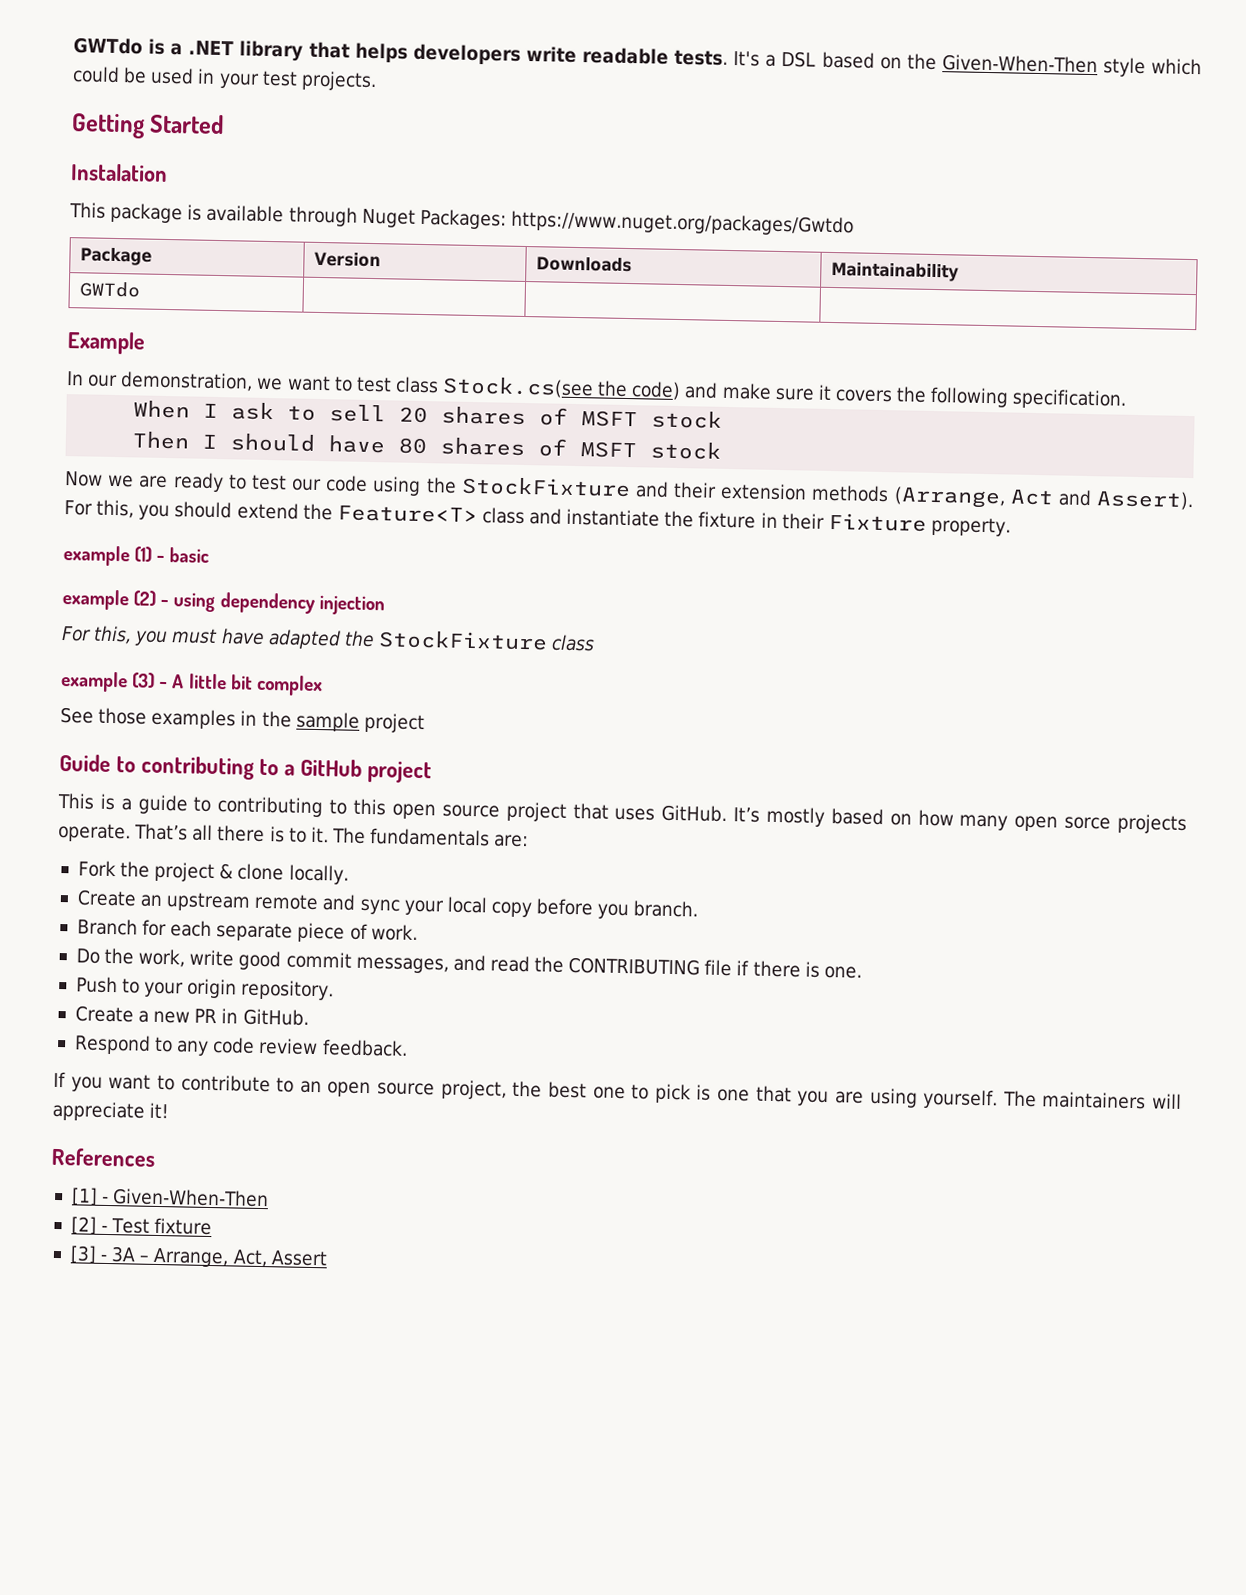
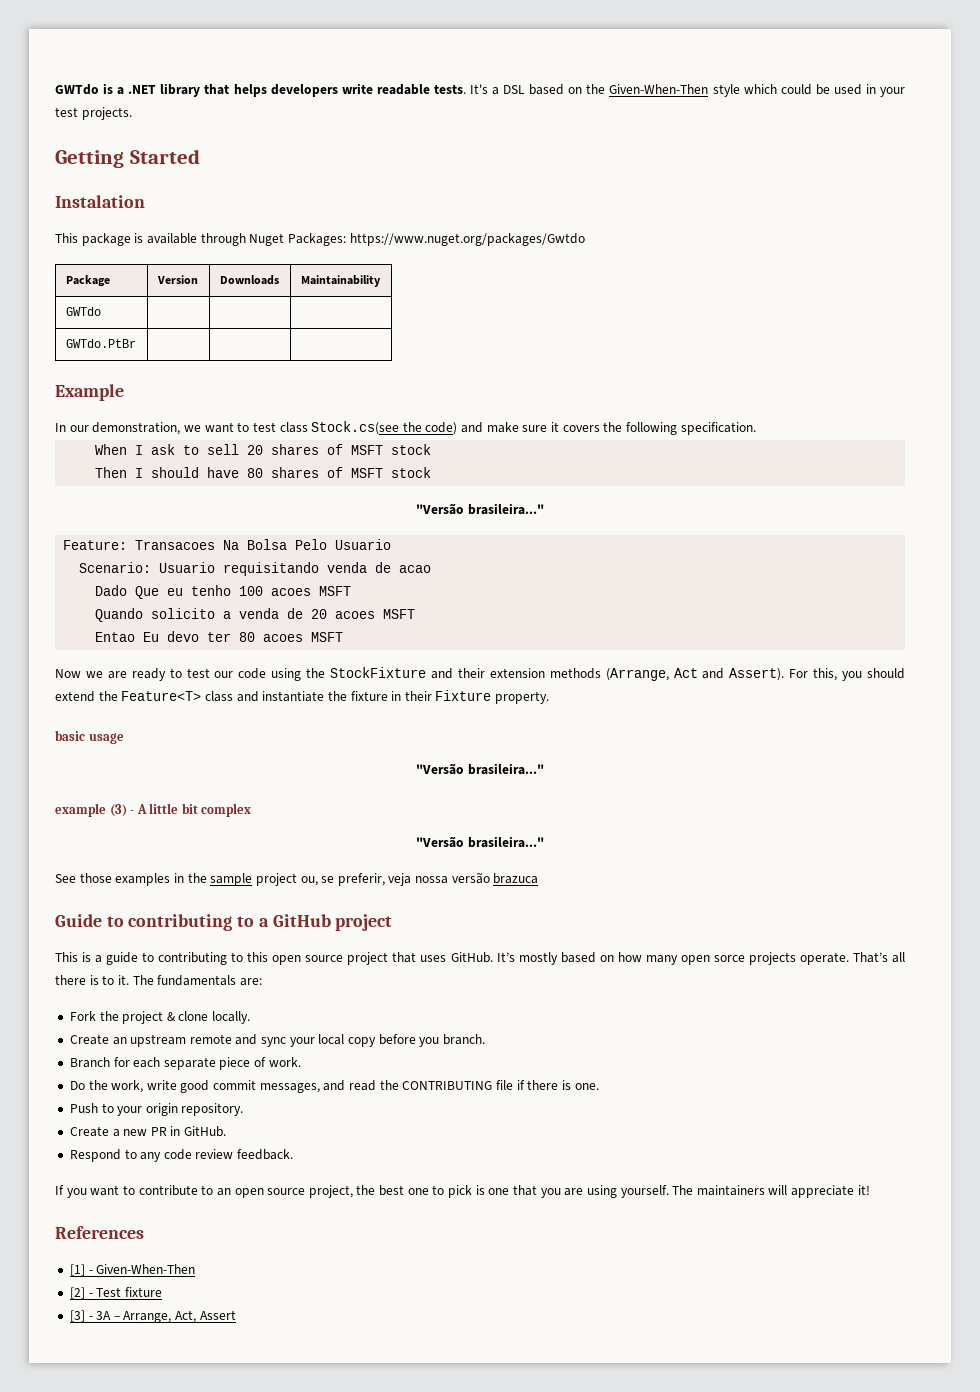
(140, 289) none -> [65,339,136,348] // GWTdo.PtBr | | |
(722, 450) none -> [416,503,544,515] [63,539,392,550] [79,562,432,576] [95,585,352,599] [95,608,416,622] [95,631,344,642] // "Versão brasileira..." // Feature: Transacoes Na Bolsa Pelo Usuario // Scenario: Usuario requisitando venda de acao // Dado Que eu tenho 100 acoes MSFT // Quando solicito a venda de 20 acoes MSFT // Entao Eu devo ter 80 acoes MSFT
[63,545,210,567] [62,589,385,616] [61,625,596,652] example (1) - basic // example (2) - using dependency injection // For this, you must have adapted the StockFixture class -> [55,730,124,744] [416,763,544,775] basic usage // "Versão brasileira..."
(323, 685) none -> [416,836,544,848] // "Versão brasileira..."
(425, 723) none -> [300,872,539,886] ou, se preferir, veja nossa versão brazuca

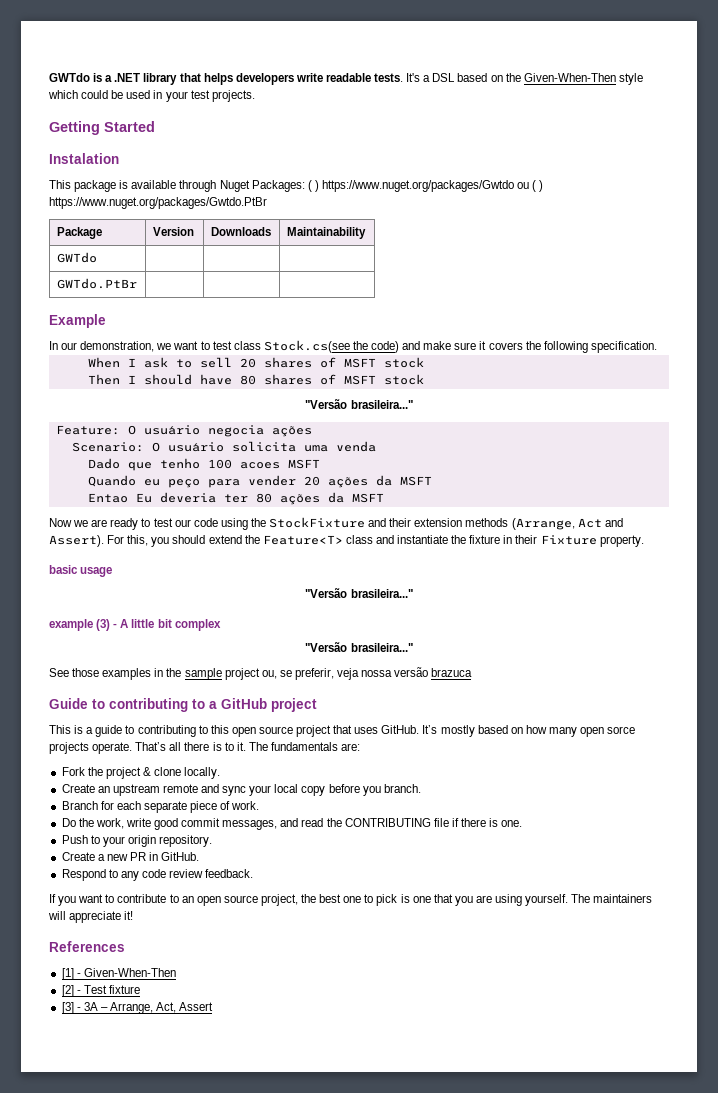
(346, 239) none -> [307,180,319,192] ( )
(585, 239) none -> [517,180,544,192] [49,197,267,209] ou ( ) https://www.nuget.org/packages/Gwtdo.PtBr
[135,539,392,550] [79,562,432,576] Transacoes Na Bolsa Pelo Usuario // Scenario: Usuario requisitando venda de acao -> [127,425,312,437] [71,441,376,452] O usuário negocia ações // Scenario: O usuário solicita uma venda
[135,586,184,599] Que eu -> [127,462,152,471] que
[151,608,376,619] solicito a venda de 20 acoes -> [143,475,392,488] eu peço para vender 20 ações da
[167,631,200,642] devo -> [159,492,216,503] deveria
[263,634,304,642] acoes -> [279,492,344,505] ações da

